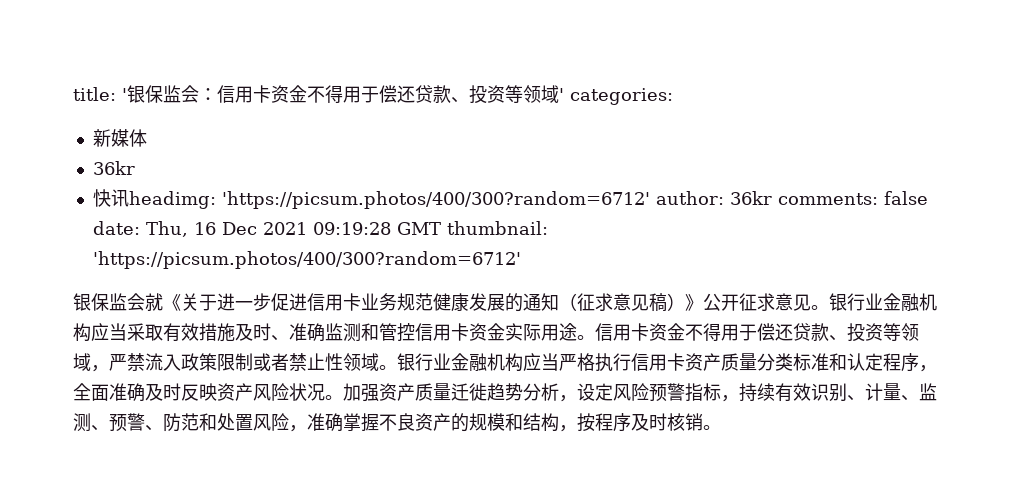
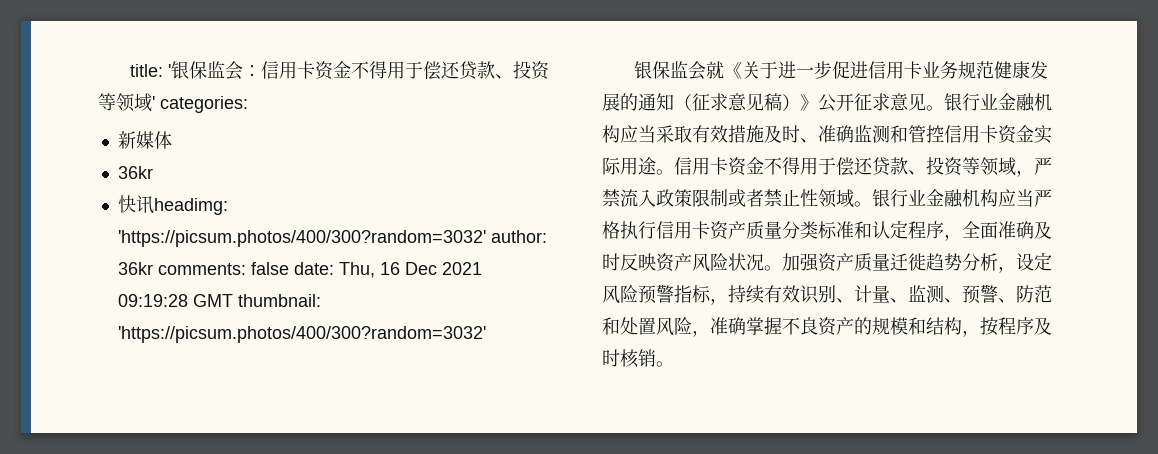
[221,191,650,209] 'https://picsum.photos/400/300?random=6712' -> [117,230,486,247] 'https://picsum.photos/400/300?random=3032'
[92,251,521,269] 'https://picsum.photos/400/300?random=6712' -> [117,326,486,343] 'https://picsum.photos/400/300?random=3032'

